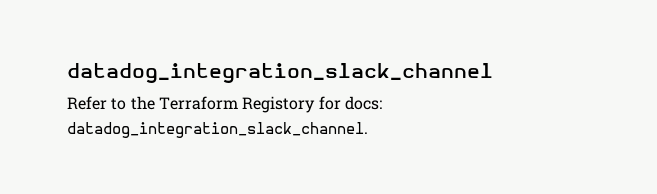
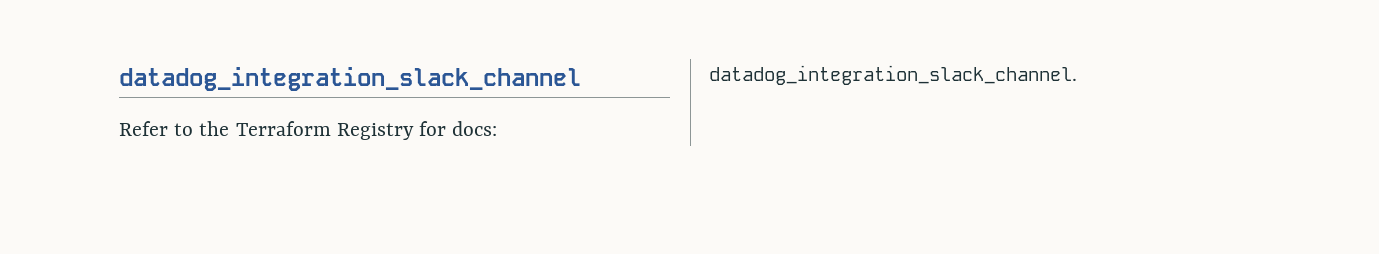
[242,96,316,113] Registory -> [336,123,414,140] Registry

